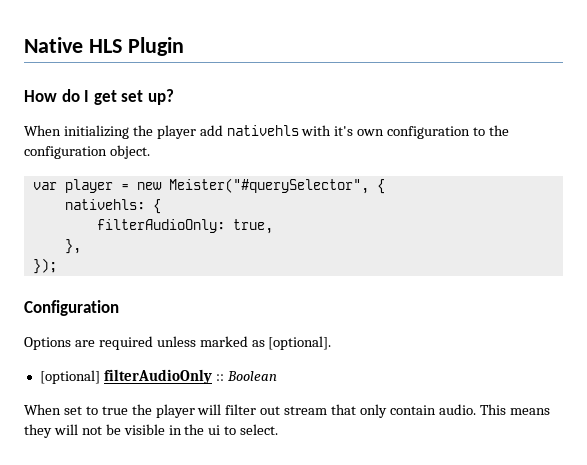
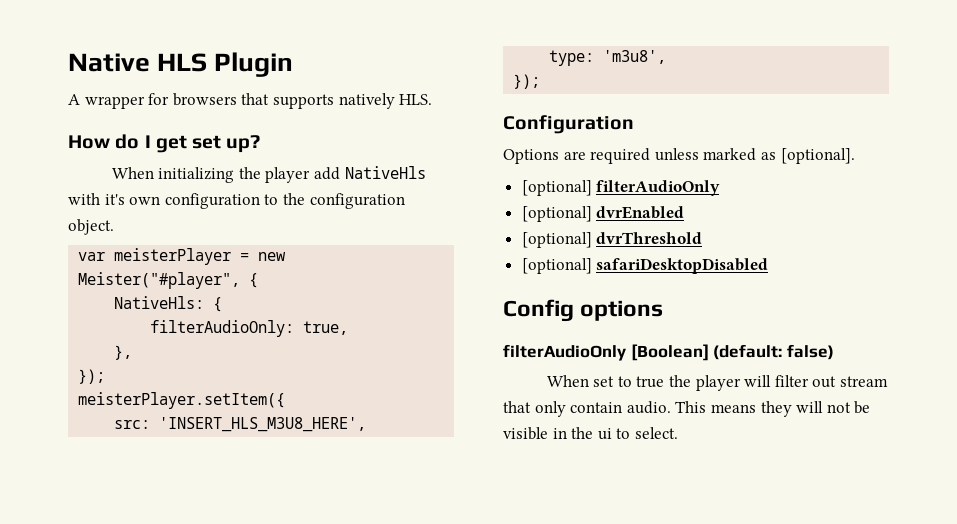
(184, 46) none -> [68,93,433,109] // A wrapper for browsers that supports natively HLS.
[226,125,299,136] nativehls -> [344,166,426,179] NativeHls
[64,179,113,193] player -> [114,248,232,265] meisterPlayer
[168,178,385,194] [64,199,145,210] Meister("#querySelector", { // nativehls: -> [78,272,259,289] [114,296,205,309] Meister("#player", { // NativeHls:
(57, 266) none -> [78,392,286,409] [114,417,367,432] [549,50,667,66] [513,74,541,89] // meisterPlayer.setItem({ // src: 'INSERT_HLS_M3U8_HERE', // type: 'm3u8', // });
[215,371,277,381] :: Boolean -> [521,206,685,222] [521,232,703,248] [521,258,769,274] [503,299,664,322] [503,344,834,361] // [optional] dvrEnabled // [optional] dvrThreshold // [optional] safariDesktopDisabled // Config options // filterAudioOnly [Boolean] (default: false)

